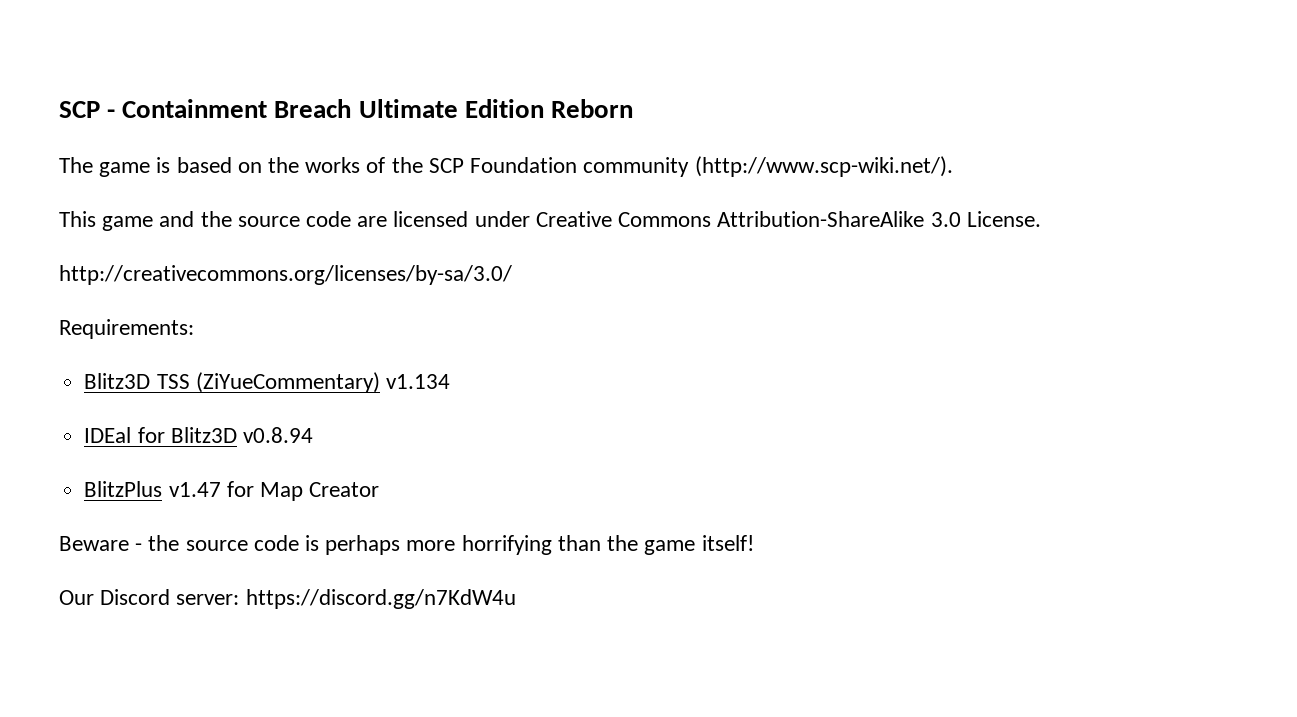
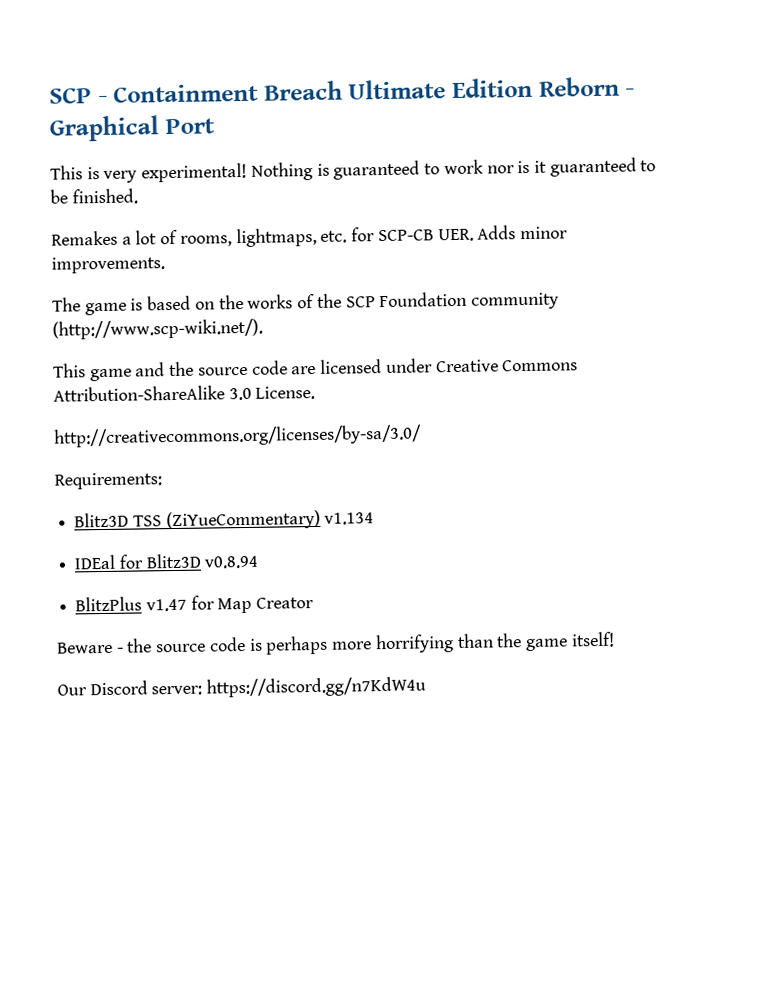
(633, 108) none -> [625,88,636,96] [49,115,215,142] [50,157,657,183] [50,188,138,205] [51,225,568,248] [51,256,165,274] - Graphical Port // This is very experimental! Nothing is guaranteed to work nor is it guaranteed to be finished. // Remakes a lot of rooms, lightmaps, etc. for SCP-CB UER. Adds minor improvements.

